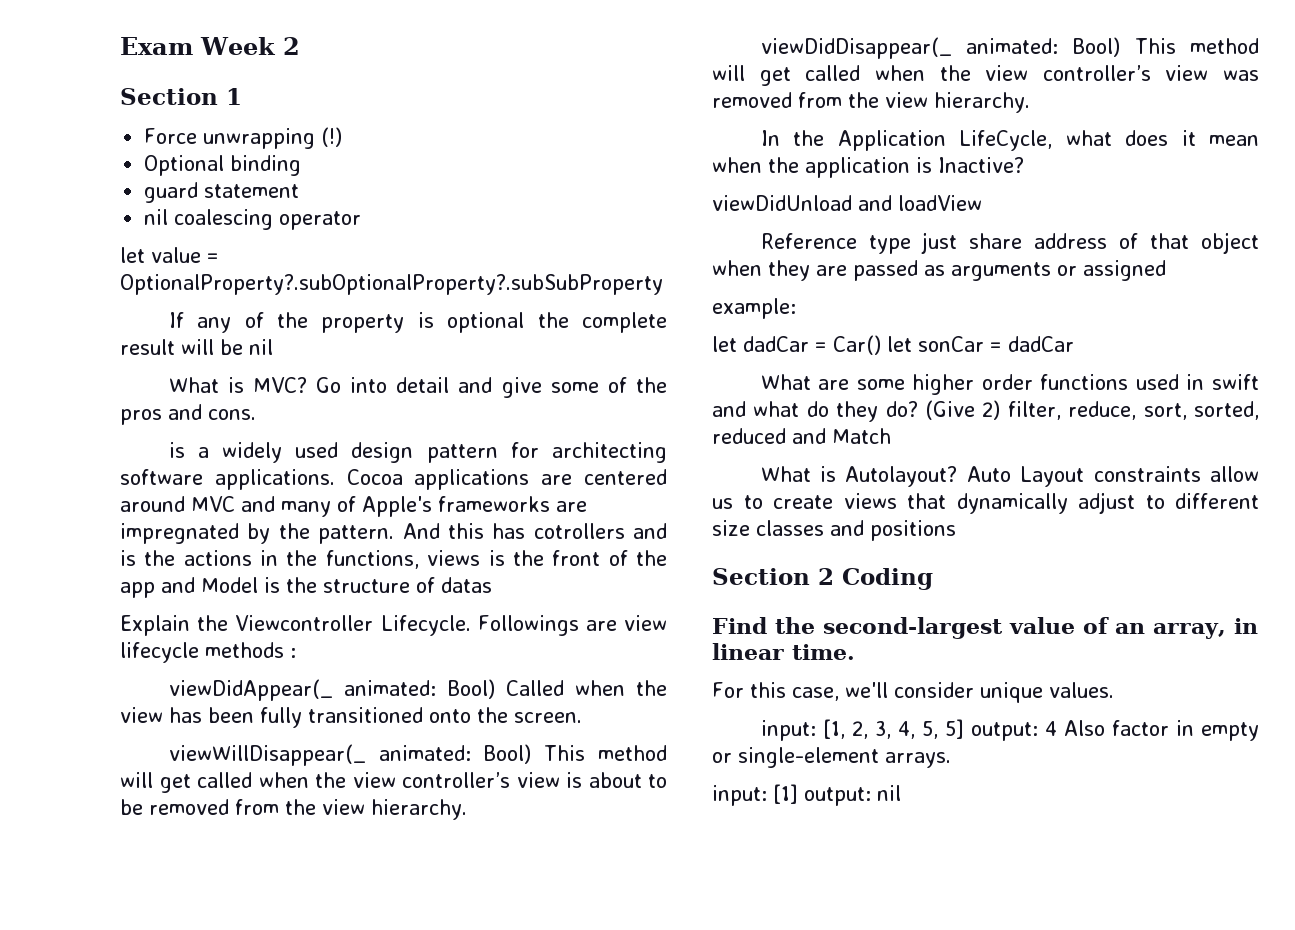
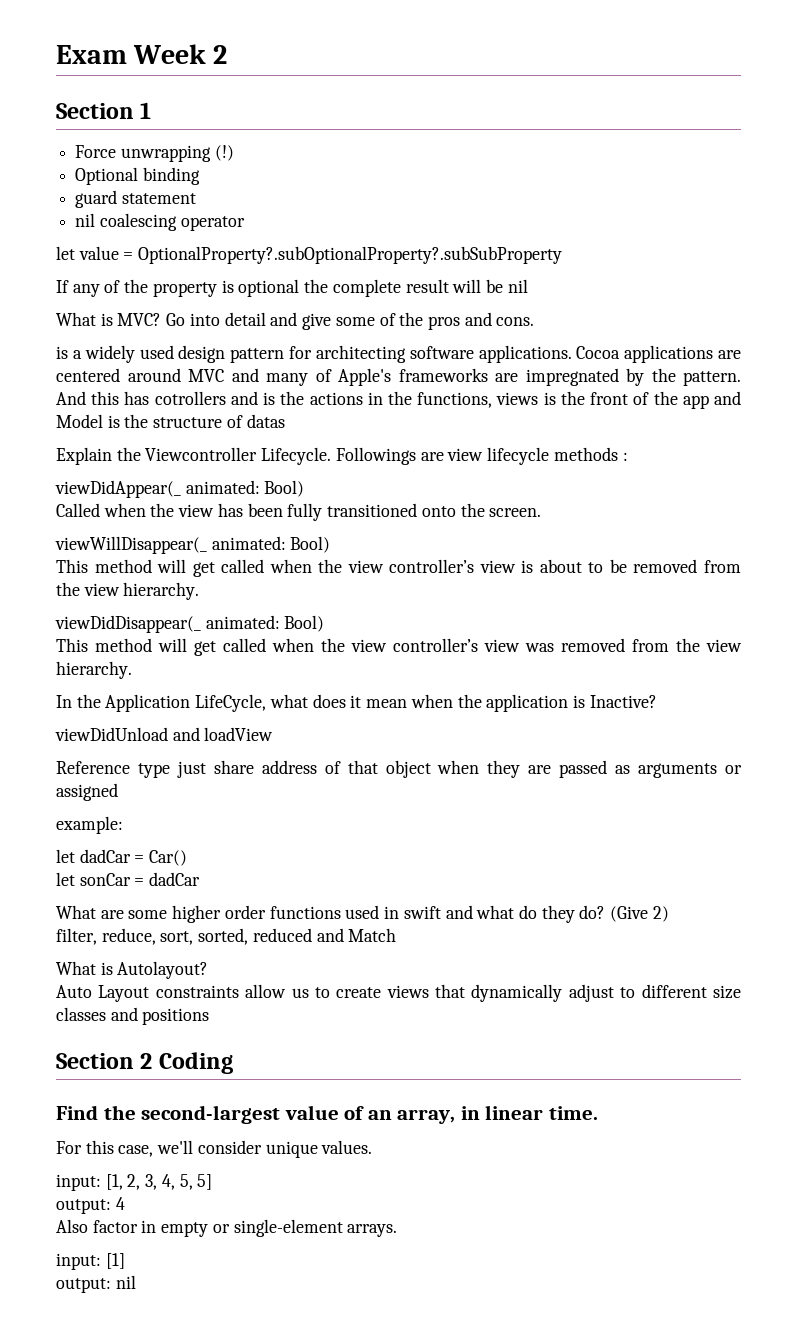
(495, 689) none -> (305, 488) //
(532, 754) none -> (331, 544) //
(1121, 47) none -> (325, 623) //
(881, 345) none -> (188, 858) //
(1001, 410) none -> (669, 914) //
(958, 476) none -> (209, 970) //
(964, 729) none -> (213, 1182) //
(1057, 728) none -> (125, 1203) //
(798, 794) none -> (125, 1261) //

